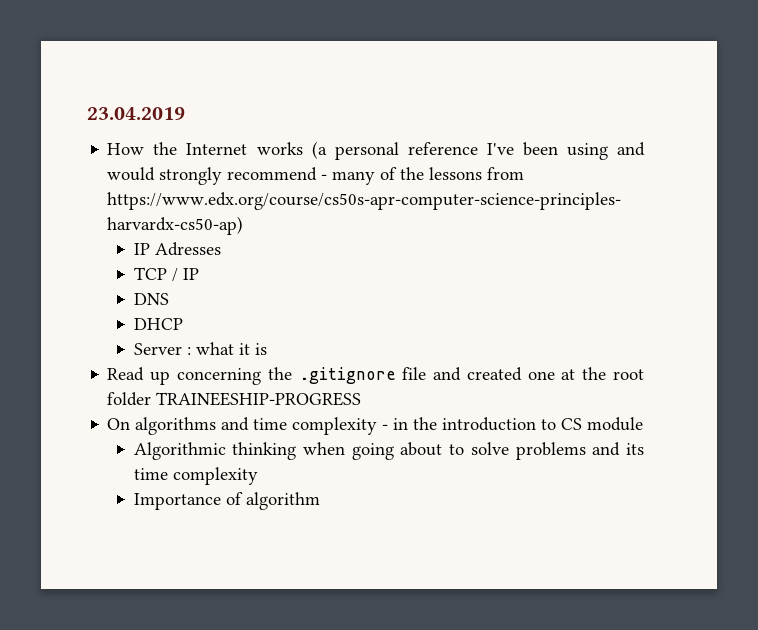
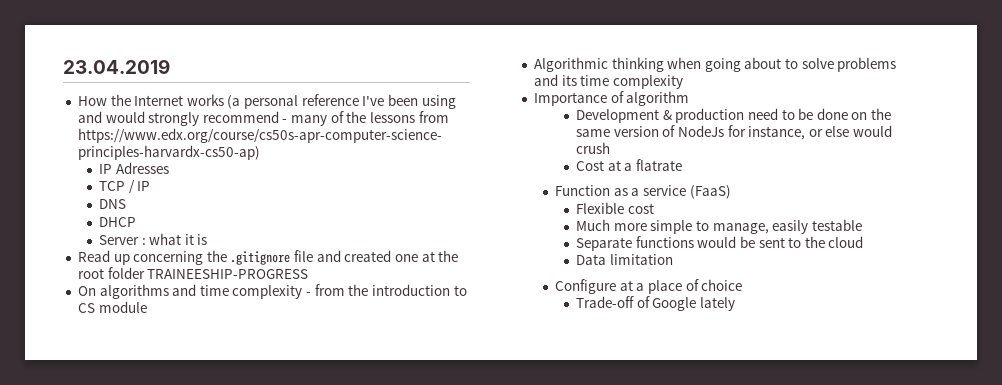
[393,418,409,430] in -> [314,284,345,296] from
(320, 501) none -> [575,108,892,123] [575,125,893,140] [575,142,610,154] [575,159,682,171] [554,185,731,199] [575,202,654,214] [575,219,862,234] [575,236,864,251] [575,254,673,265] [554,279,743,294] [575,296,735,311] // Development & production need to be done on the same version of NodeJs for instance, or else would crush // Cost at a flatrate // Function as a service (FaaS) // Flexible cost // Much more simple to manage, easily testable // Separate functions would be sent to the cloud // Data limitation // Configure at a place of choice // Trade-off of Google lately

